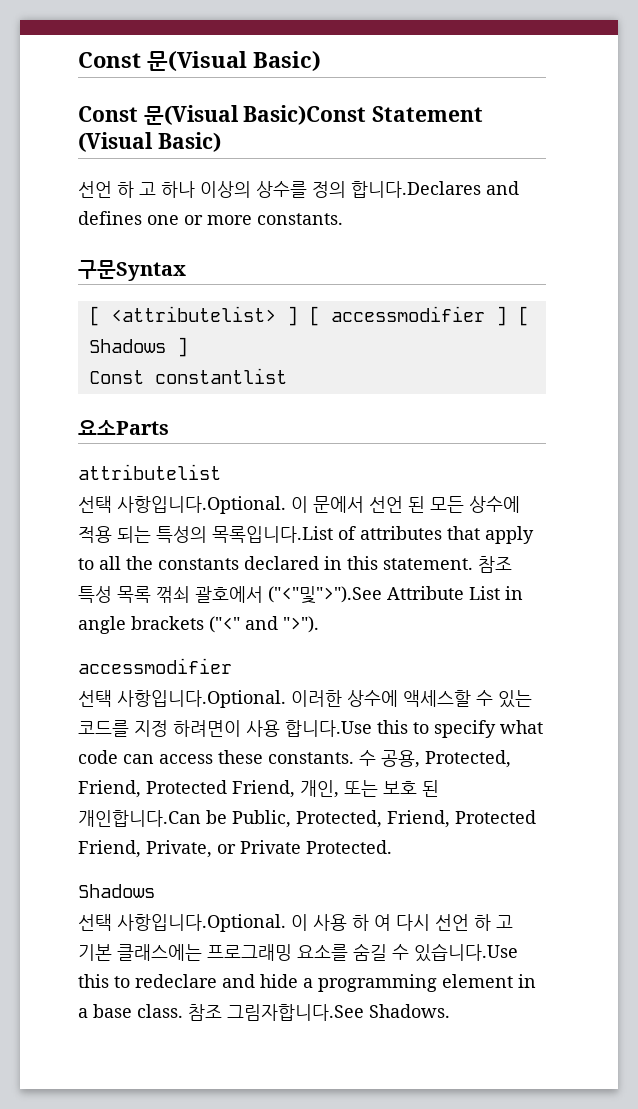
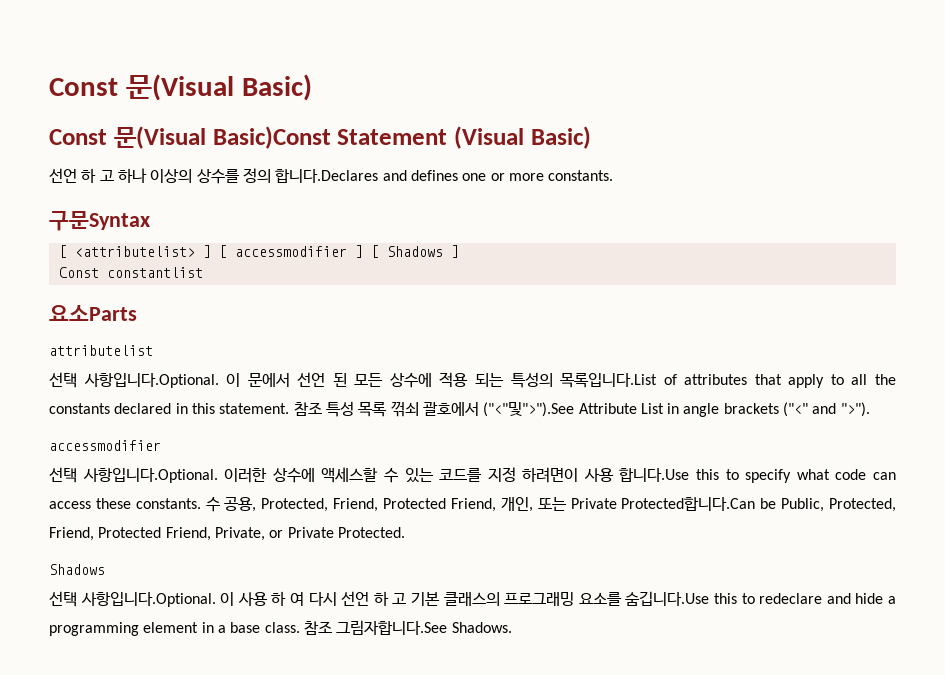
[383,780,439,797] [78,810,201,827] 보호 된 개인합니다.Can -> [570,497,756,511] Private Protected합니다.Can
[117,944,202,961] 클래스에는 -> [443,592,500,606] 클래스의
[353,943,518,962] 숨길 수 있습니다.Use -> [625,591,710,606] 숨깁니다.Use

